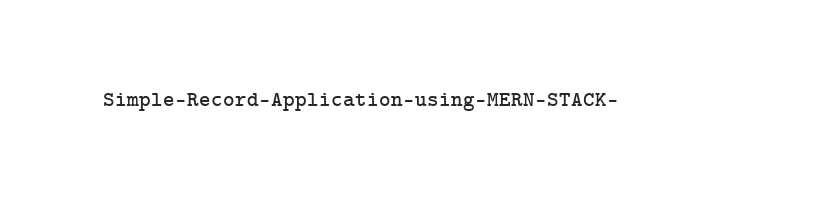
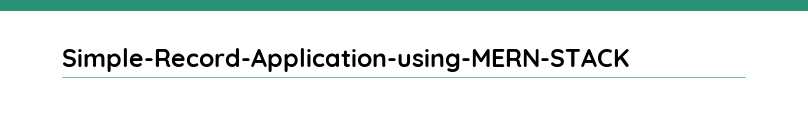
[103,93,619,111] Simple-Record-Application-using-MERN-STACK- -> [62,48,629,72] Simple-Record-Application-using-MERN-STACK

